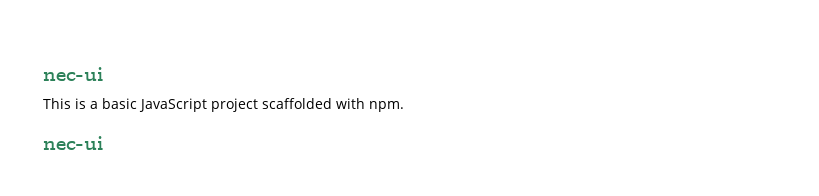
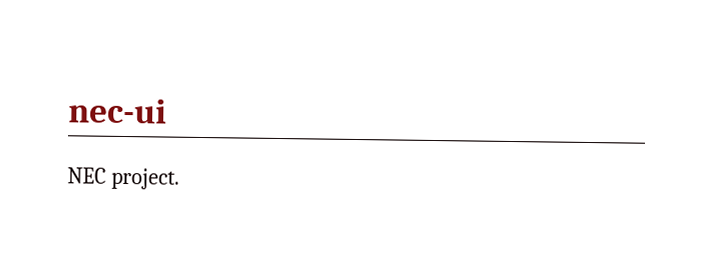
[43,98,404,112] [43,136,104,150] This is a basic JavaScript project scaffolded with npm. // nec-ui -> [67,167,180,190] NEC project.

